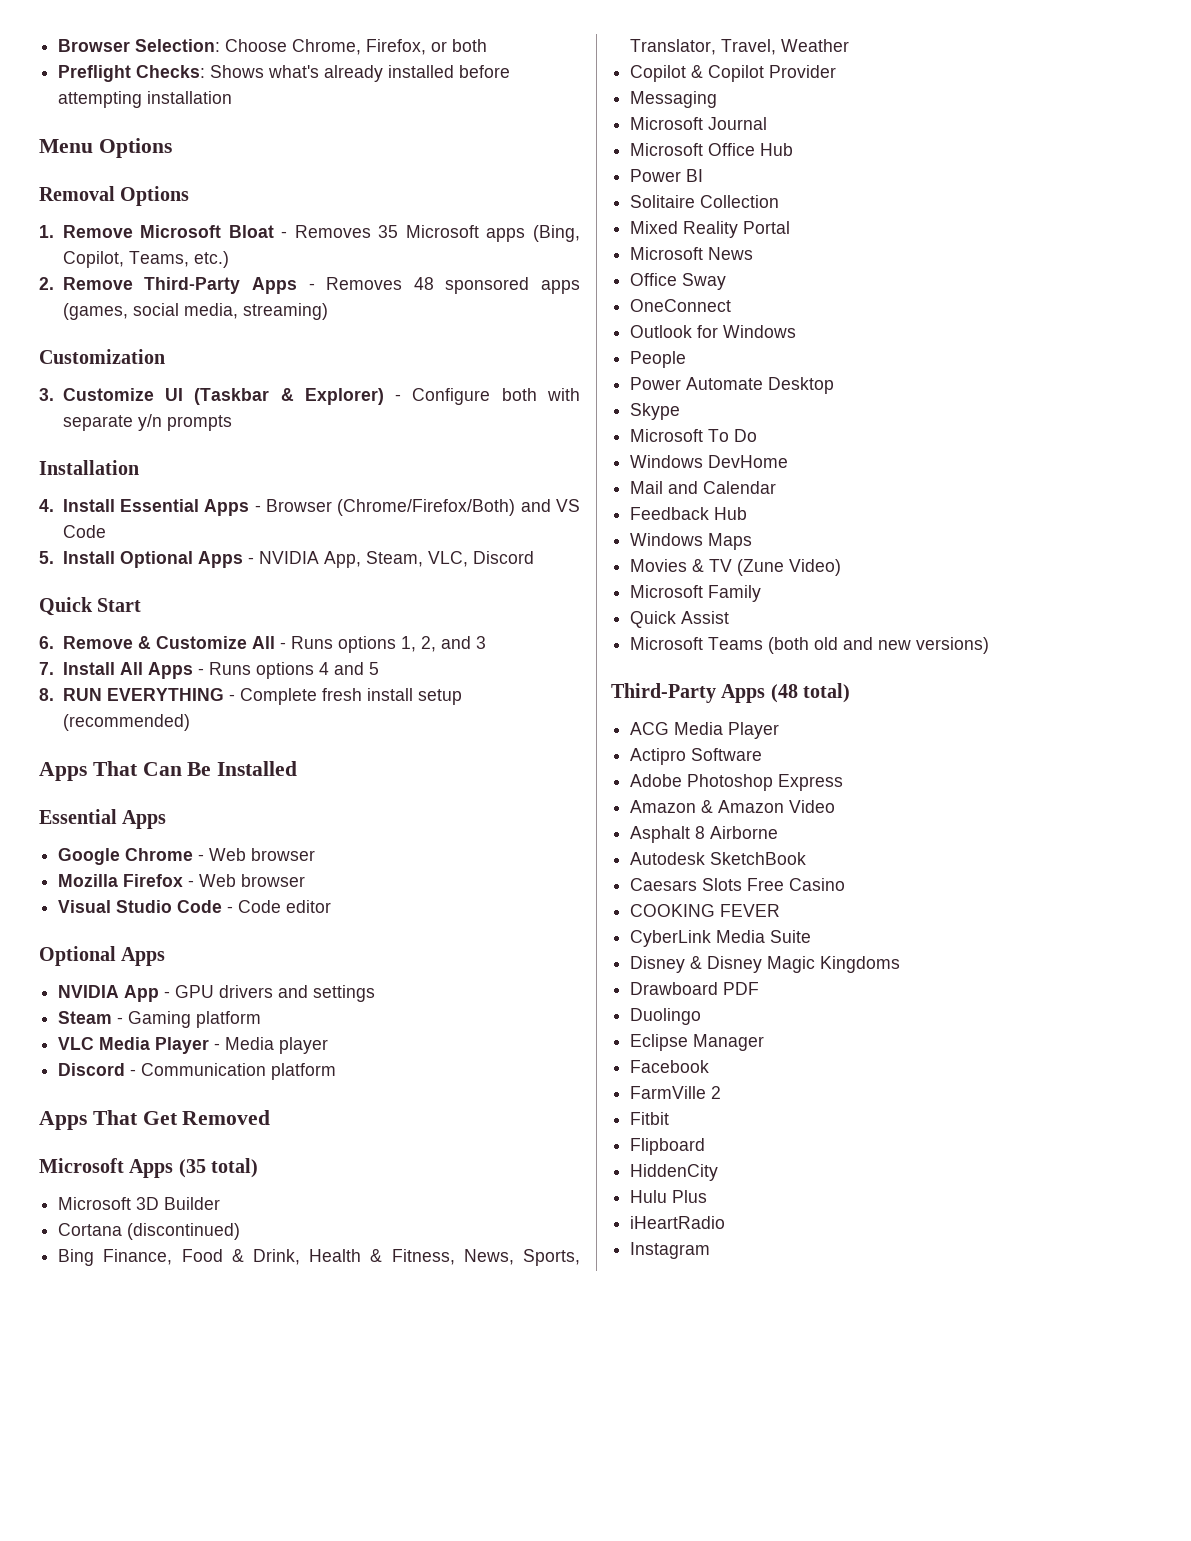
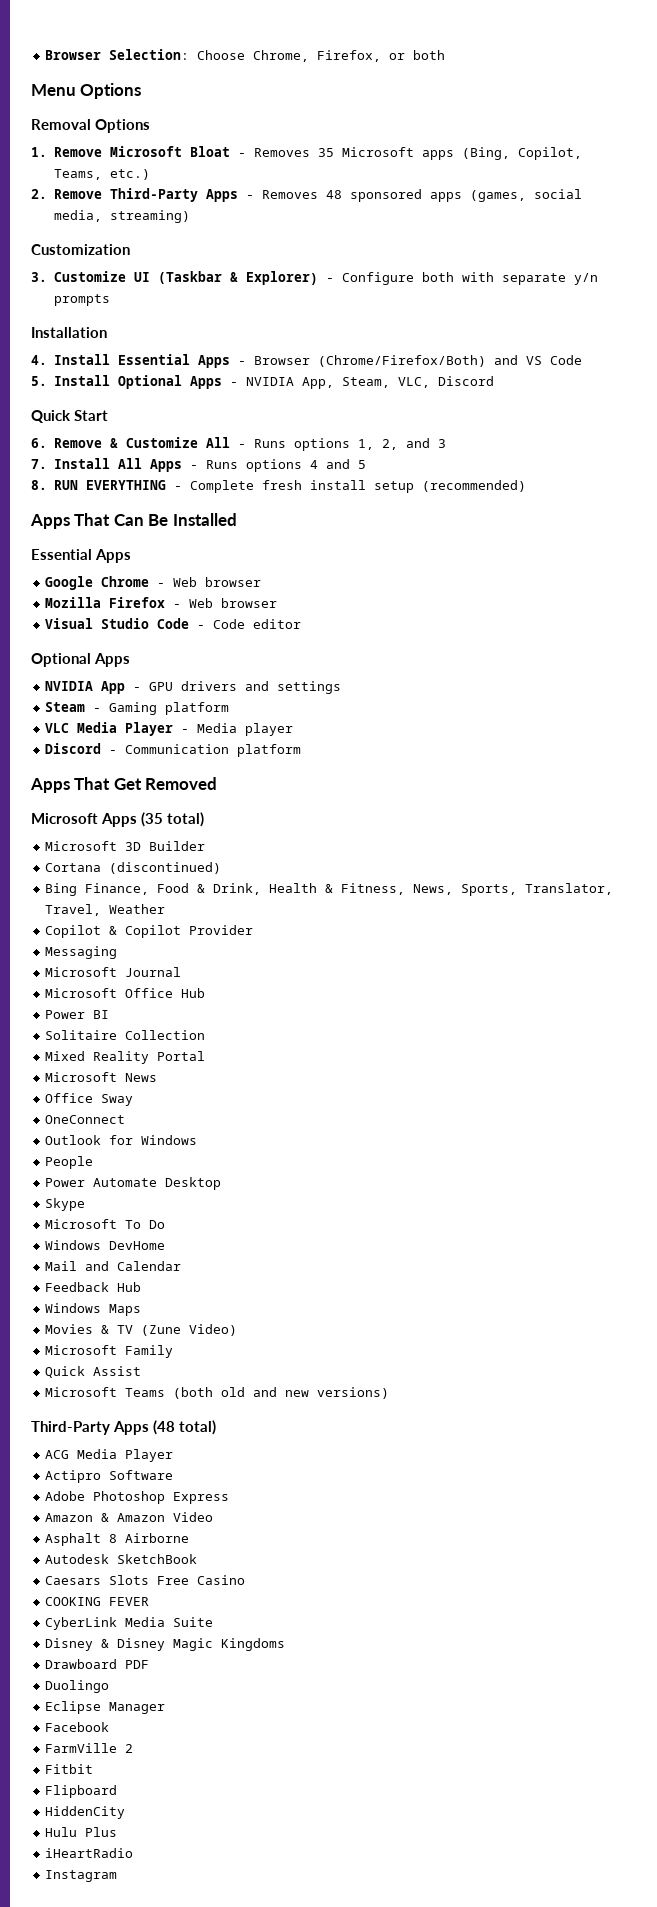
[58,65,511,82] [58,91,233,108] // Preflight Checks: Shows what's already installed before attempting installation -> (446, 55) none

